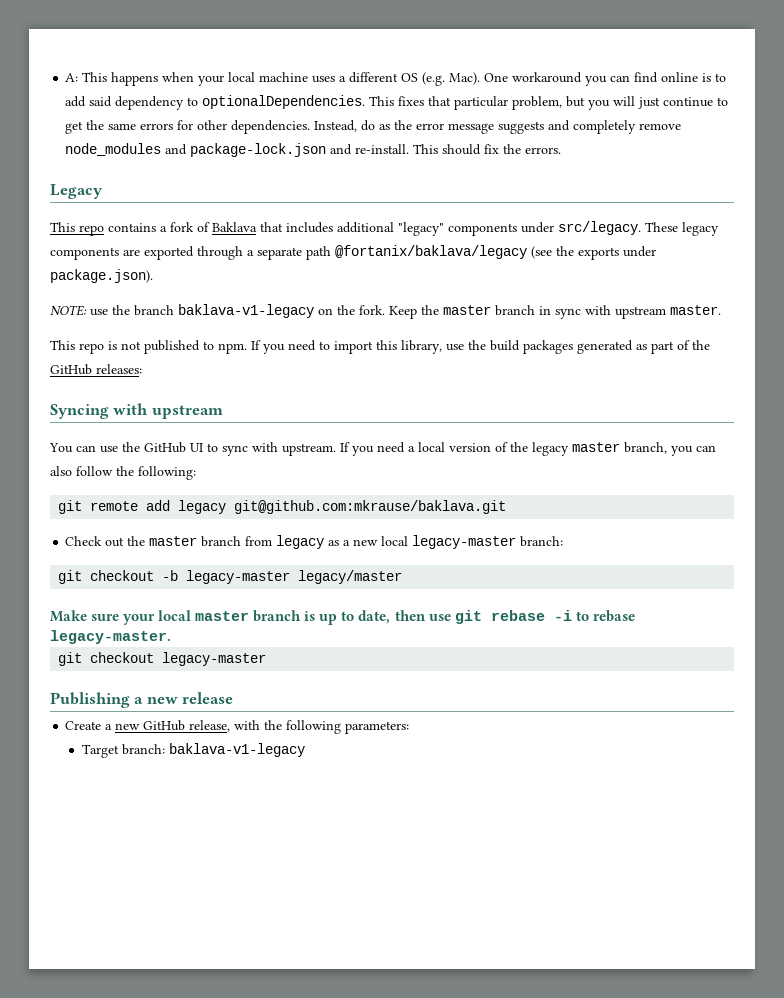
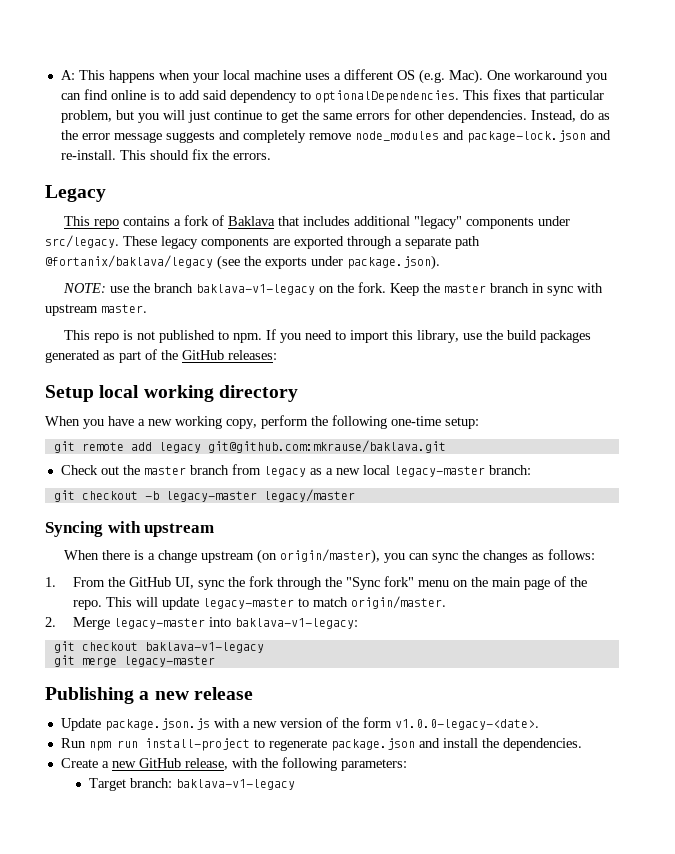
[50,403,223,419] [49,442,716,456] [50,466,196,480] Syncing with upstream // You can use the GitHub UI to sync with upstream. If you need a local version of the legacy master branch, you can also follow the following: -> [45,385,298,402] [45,415,479,429] Setup local working directory // When you have a new working copy, perform the following one-time setup:
[50,610,635,625] [50,630,171,644] [58,652,155,666] Make sure your local master branch is up to date, then use git rebase -i to rebase legacy-master. // git checkout -> [45,521,215,537] [64,549,596,564] [45,576,587,590] [72,596,446,610] [45,617,358,630] [53,641,264,653] [53,655,117,667] Syncing with upstream // When there is a change upstream (on origin/master), you can sync the changes as follows: // 1. From the GitHub UI, sync the fork through the "Sync fork" menu on the main page of the repo. This will update legacy-master to match origin/master. // 2. Merge legacy-master into baklava-v1-legacy: // git checkout baklava-v1-legacy // git merge
(234, 698) none -> [60,717,539,731] [60,738,582,751] // Update package.json.js with a new version of the form v1.0.0-legacy-<date>. // Run npm run install-project to regenerate package.json and install the dependencies.

